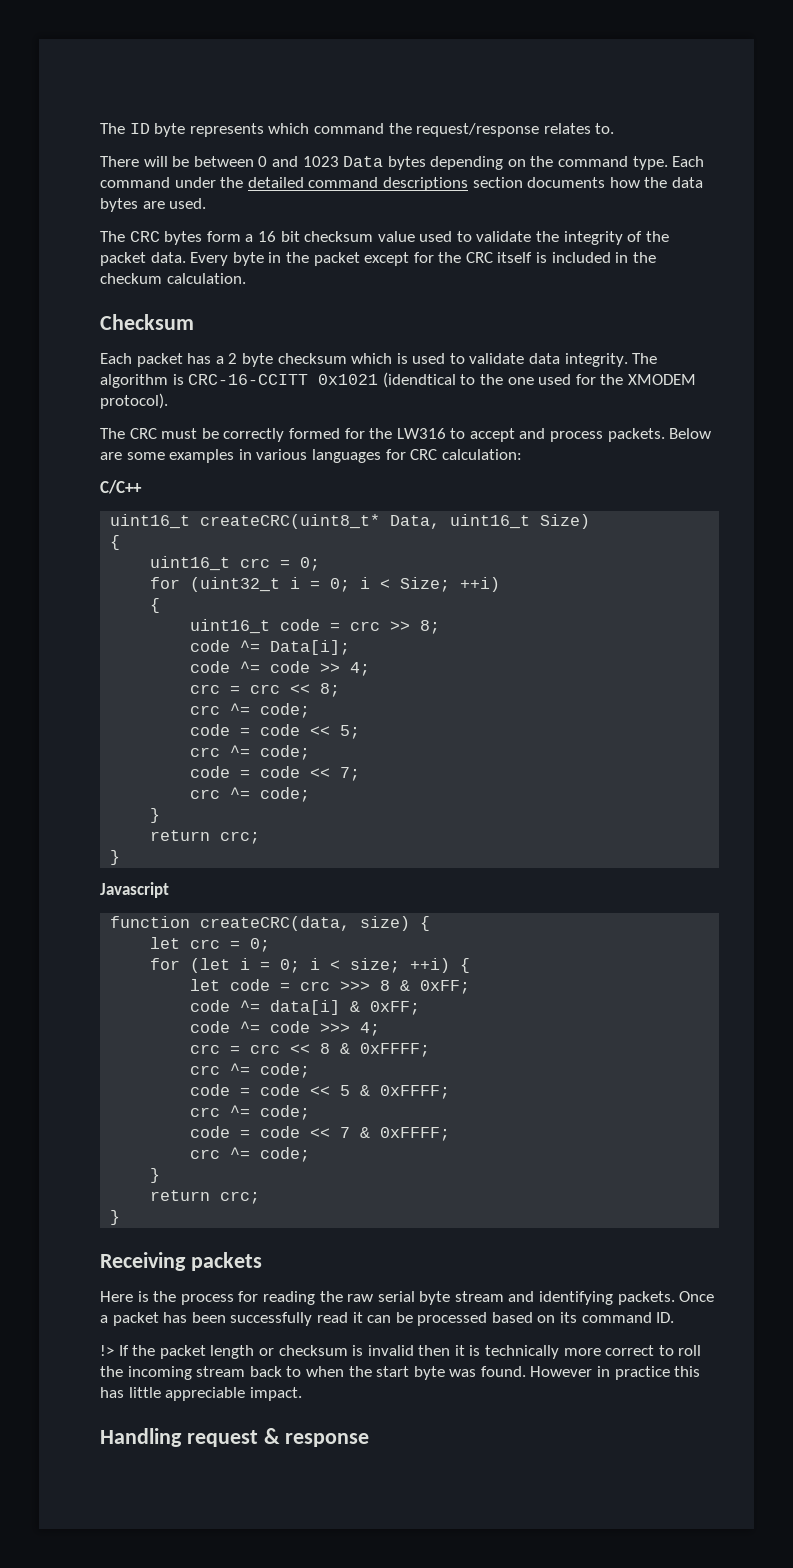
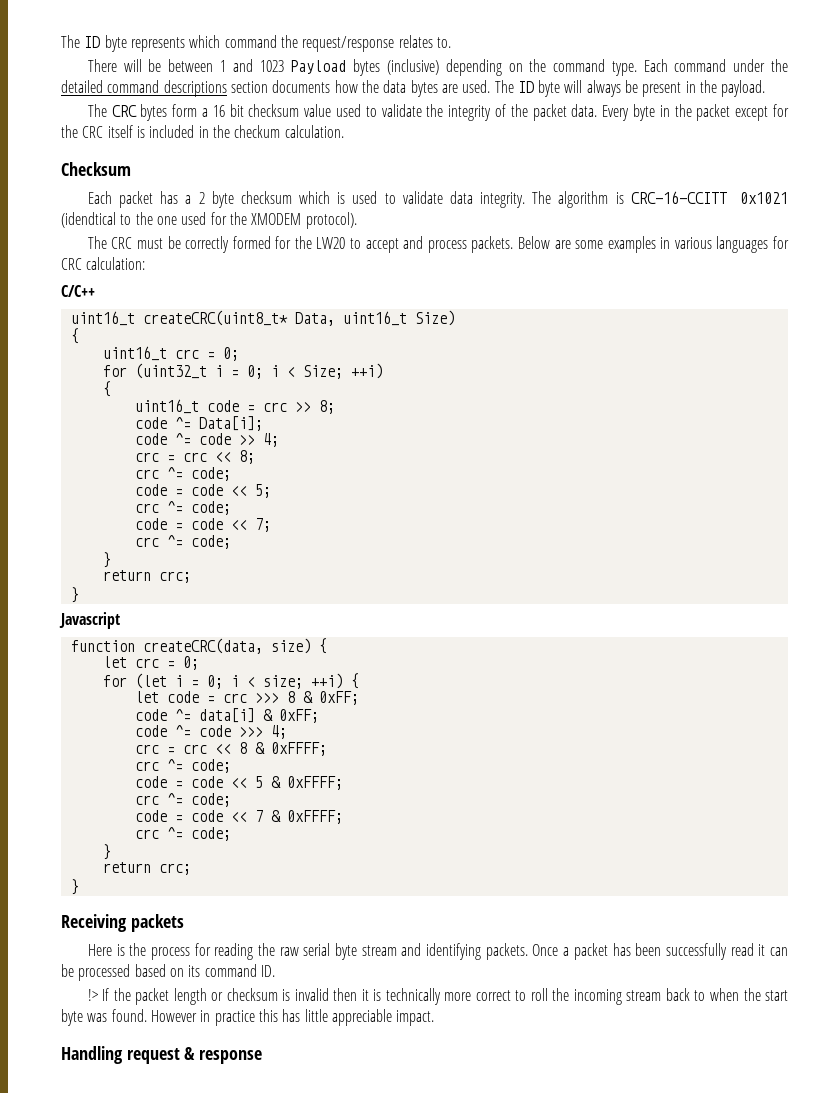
[258,156,268,167] 0 -> [219,60,226,72] 1
[343,156,426,170] Data bytes -> [290,59,439,76] Payload bytes (inclusive)
(207, 203) none -> [494,80,766,97] The ID byte will always be present in the payload.
[396,428,446,439] LW316 -> [316,237,346,249] LW20

